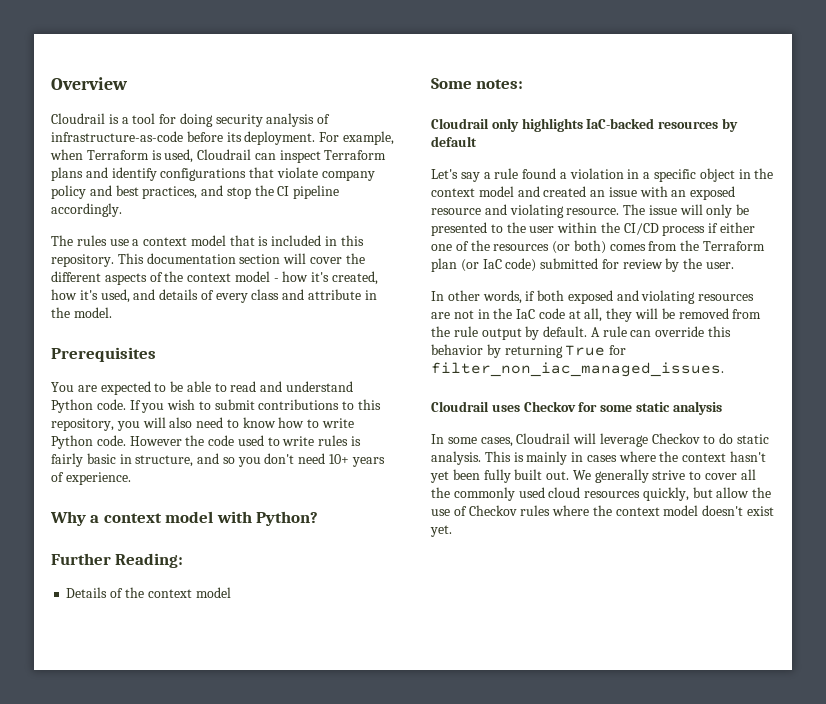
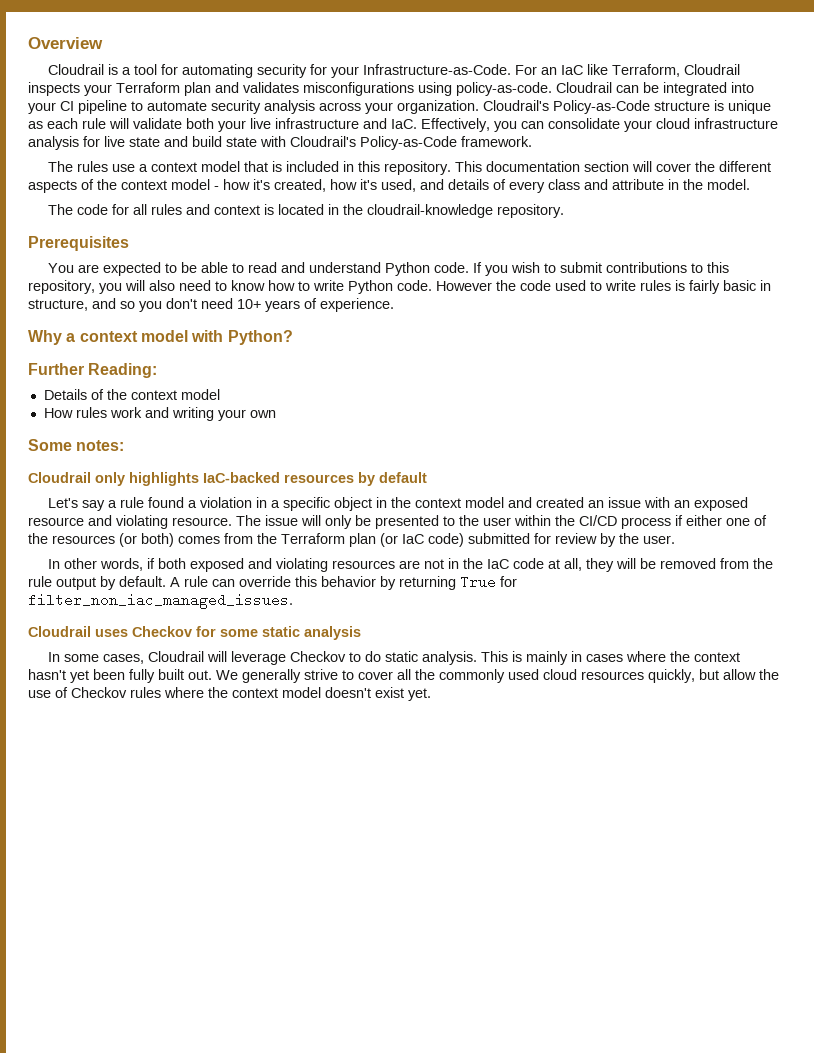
[179,113,331,127] [51,131,394,145] [50,149,387,163] [51,167,375,181] [51,185,340,199] [51,203,122,217] doing security analysis of infrastructure-as-code before its deployment. For example, when Terraform is used, Cloudrail can inspect Terraform plans and identify configurations that violate company policy and best practices, and stop the CI pipeline accordingly. -> [182,64,741,78] [28,82,754,96] [28,100,771,114] [28,118,778,132] [28,136,532,150] automating security for your Infrastructure-as-Code. For an IaC like Terraform, Cloudrail inspects your Terraform plan and validates misconfigurations using policy-as-code. Cloudrail can be integrated into your CI pipeline to automate security analysis across your organization. Cloudrail's Policy-as-Code structure is unique as each rule will validate both your live infrastructure and IaC. Effectively, you can consolidate your cloud infrastructure analysis for live state and build state with Cloudrail's Policy-as-Code framework.
(112, 312) none -> [48,204,565,218] // The code for all rules and context is located in the cloudrail-knowledge repository.
(231, 592) none -> [43,407,276,421] // How rules work and writing your own

